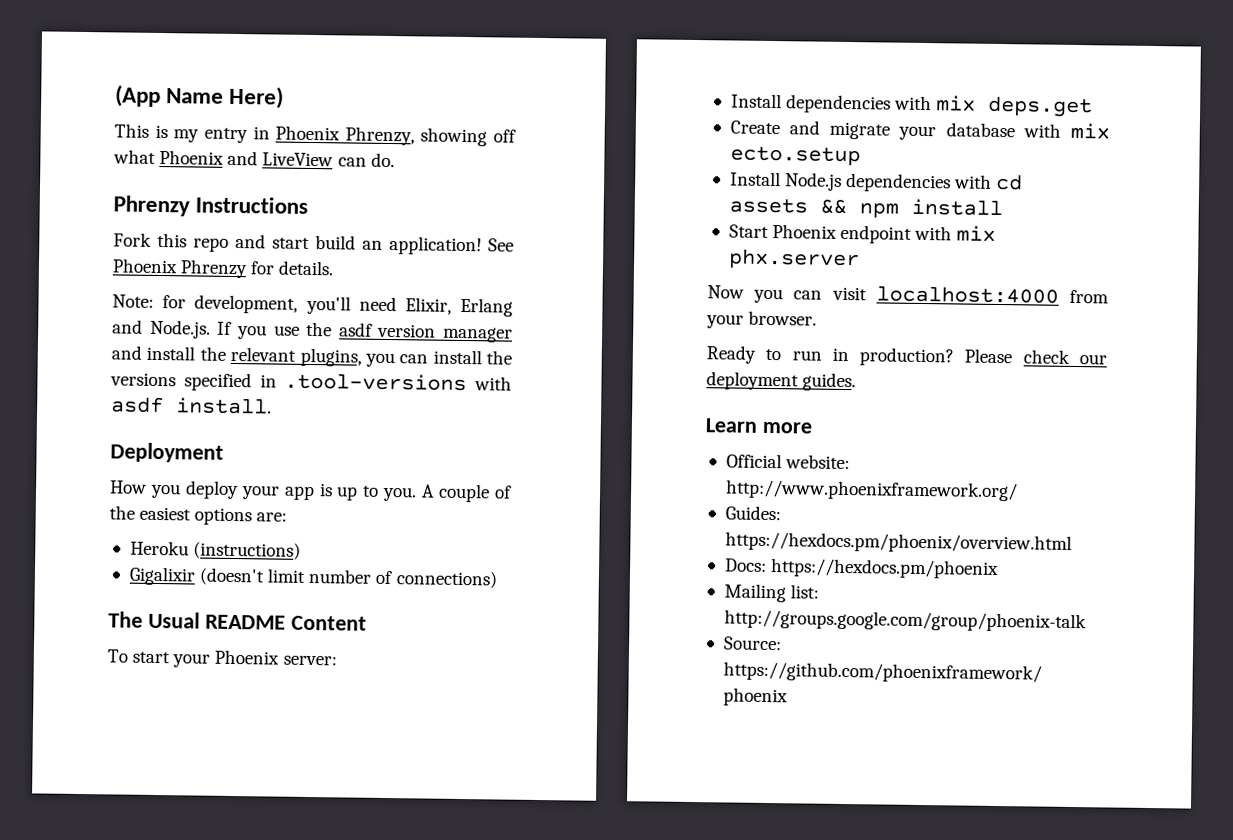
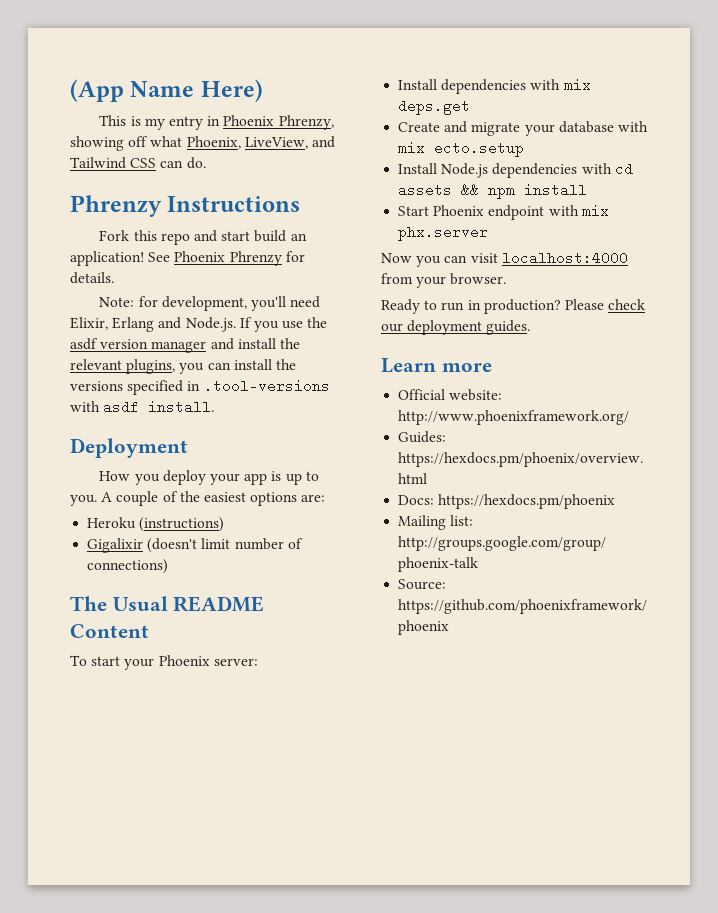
[159,149,334,167] Phoenix and LiveView -> [186,136,335,149] [70,157,157,169] Phoenix, LiveView, and Tailwind CSS

